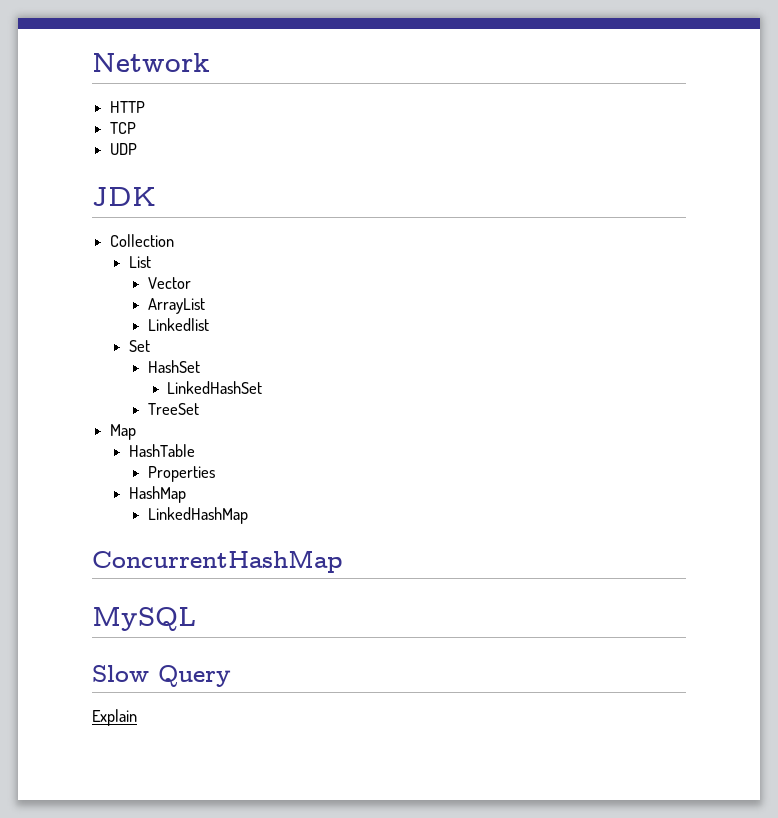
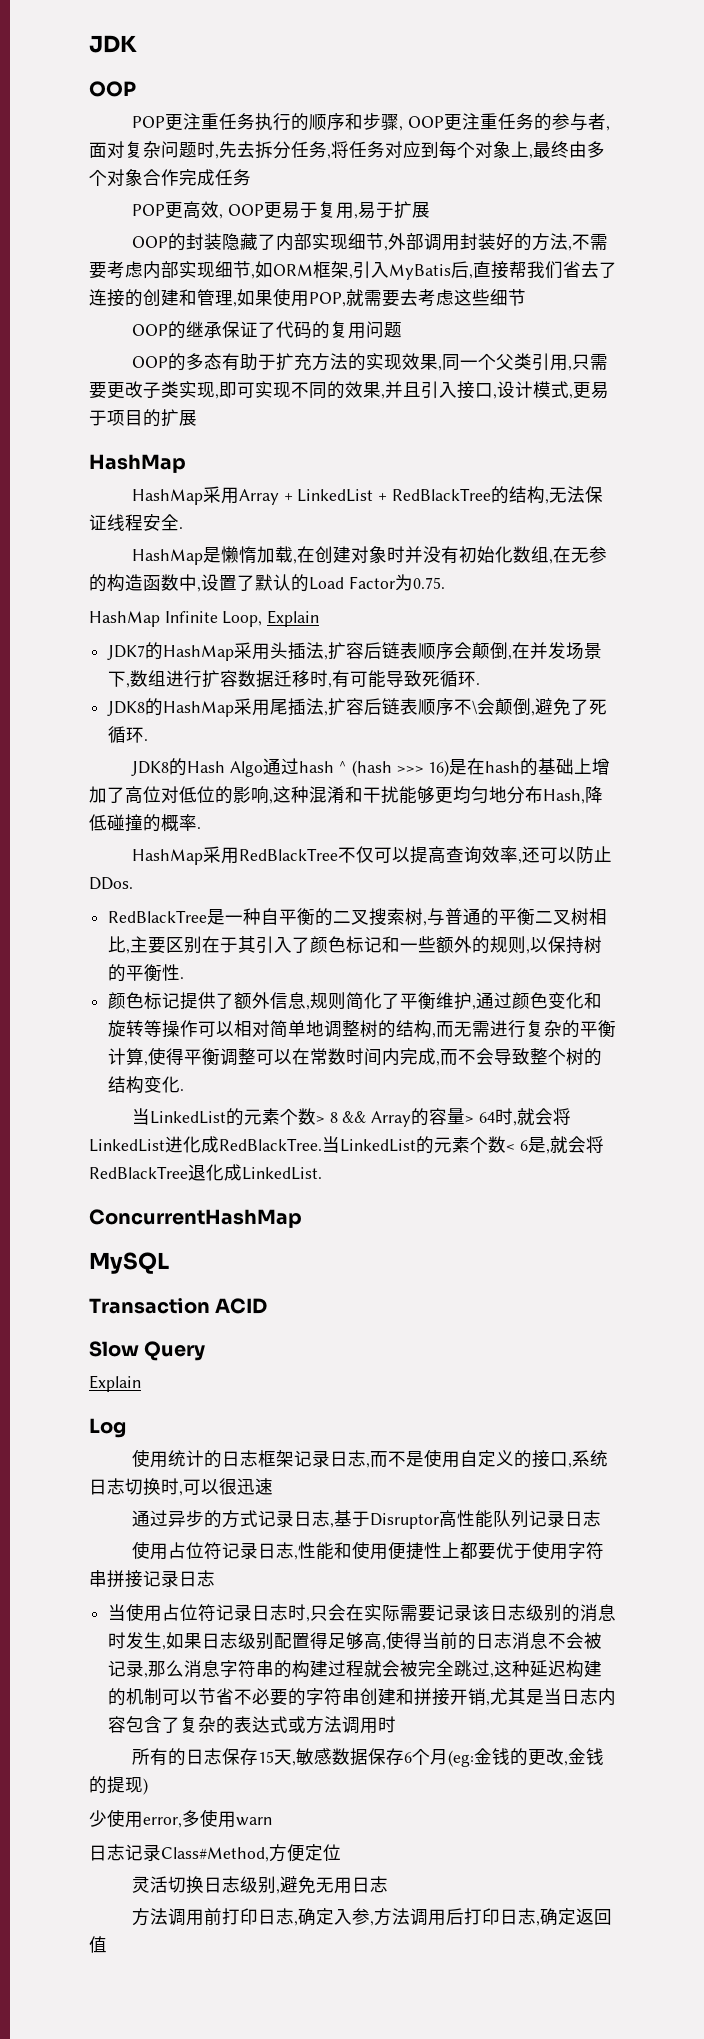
[92,53,210,72] [110,101,146,113] [110,122,137,134] [110,143,138,155] [92,187,156,206] [110,234,175,247] [129,256,152,268] [148,277,192,289] [148,298,206,314] [148,318,210,331] [129,340,151,352] [148,360,201,373] [167,381,263,394] [148,403,200,415] [110,424,137,440] [129,444,196,457] [148,466,216,482] [129,486,187,503] [148,507,249,524] Network // HTTP // TCP // UDP // JDK // Collection // List // Vector // ArrayList // Linkedlist // Set // HashSet // LinkedHashSet // TreeSet // Map // HashTable // Properties // HashMap // LinkedHashMap -> [89,35,137,53] [89,81,136,97] [131,113,610,131] [89,141,605,159] [89,169,251,186] [131,201,430,219] [131,233,608,251] [89,261,617,280] [89,288,526,307] [131,321,402,339] [131,353,608,371] [89,381,609,399] [89,409,197,427] [89,454,186,473] [131,486,603,505] [89,514,183,531] [131,546,607,565] [89,574,445,592] [89,610,320,627] [107,642,603,661] [108,670,481,688] [107,698,608,717] [108,726,149,743] [130,758,611,777] [89,786,603,804] [89,814,201,832] [131,846,612,865] [89,877,133,890] [108,908,608,926] [108,936,603,954] [108,964,185,982] [108,992,603,1010] [108,1020,617,1038] [108,1047,603,1066] [108,1076,185,1094] [131,1108,571,1127] [89,1136,604,1154] [89,1164,322,1181] JDK // OOP // POP更注重任务执行的顺序和步骤, OOP更注重任务的参与者,面对复杂问题时,先去拆分任务,将任务对应到每个对象上,最终由多个对象合作完成任务 // POP更高效, OOP更易于复用,易于扩展 // OOP的封装隐藏了内部实现细节,外部调用封装好的方法,不需要考虑内部实现细节,如ORM框架,引入MyBatis后,直接帮我们省去了连接的创建和管理,如果使用POP,就需要去考虑这些细节 // OOP的继承保证了代码的复用问题 // OOP的多态有助于扩充方法的实现效果,同一个父类引用,只需要更改子类实现,即可实现不同的效果,并且引入接口,设计模式,更易于项目的扩展 // HashMap // HashMap采用Array + LinkedList + RedBlackTree的结构,无法保证线程安全. // HashMap是懒惰加载,在创建对象时并没有初始化数组,在无参的构造函数中,设置了默认的Load Factor为0.75. // HashMap Infinite Loop, Explain // JDK7的HashMap采用头插法,扩容后链表顺序会颠倒,在并发场景下,数组进行扩容数据迁移时,有可能导致死循环. // JDK8的HashMap采用尾插法,扩容后链表顺序不\会颠倒,避免了死循环. // JDK8的Hash Algo通过hash ^ (hash >>> 16)是在hash的基础上增加了高位对低位的影响,这种混淆和干扰能够更均匀地分布Hash,降低碰撞的概率. // HashMap采用RedBlackTree不仅可以提高查询效率,还可以防止DDos. // RedBlackTree是一种自平衡的二叉搜索树,与普通的平衡二叉树相比,主要区别在于其引入了颜色标记和一些额外的规则,以保持树的平衡性. // 颜色标记提供了额外信息,规则简化了平衡维护,通过颜色变化和旋转等操作可以相对简单地调整树的结构,而无需进行复杂的平衡计算,使得平衡调整可以在常数时间内完成,而不会导致整个树的结构变化. // 当LinkedList的元素个数> 8 && Array的容量> 64时,就会将LinkedList进化成RedBlackTree.当LinkedList的元素个数< 6是,就会将RedBlackTree退化成LinkedList.
(196, 619) none -> [89,1298,268,1314] // Transaction ACID
(137, 717) none -> [89,1418,126,1438] [131,1449,608,1468] [89,1478,273,1496] [131,1510,601,1529] [131,1541,604,1560] [89,1570,215,1588] [108,1603,617,1622] [108,1631,603,1650] [108,1660,603,1678] [108,1688,617,1706] [108,1716,397,1734] [131,1748,604,1767] [89,1776,148,1795] [89,1809,272,1828] [89,1844,341,1862] [131,1876,388,1894] [131,1908,612,1926] [89,1936,107,1953] // Log // 使用统计的日志框架记录日志,而不是使用自定义的接口,系统日志切换时,可以很迅速 // 通过异步的方式记录日志,基于Disruptor高性能队列记录日志 // 使用占位符记录日志,性能和使用便捷性上都要优于使用字符串拼接记录日志 // 当使用占位符记录日志时,只会在实际需要记录该日志级别的消息时发生,如果日志级别配置得足够高,使得当前的日志消息不会被记录,那么消息字符串的构建过程就会被完全跳过,这种延迟构建的机制可以节省不必要的字符串创建和拼接开销,尤其是当日志内容包含了复杂的表达式或方法调用时 // 所有的日志保存15天,敏感数据保存6个月(eg:金钱的更改,金钱的提现) // 少使用error,多使用warn // 日志记录Class#Method,方便定位 // 灵活切换日志级别,避免无用日志 // 方法调用前打印日志,确定入参,方法调用后打印日志,确定返回值

